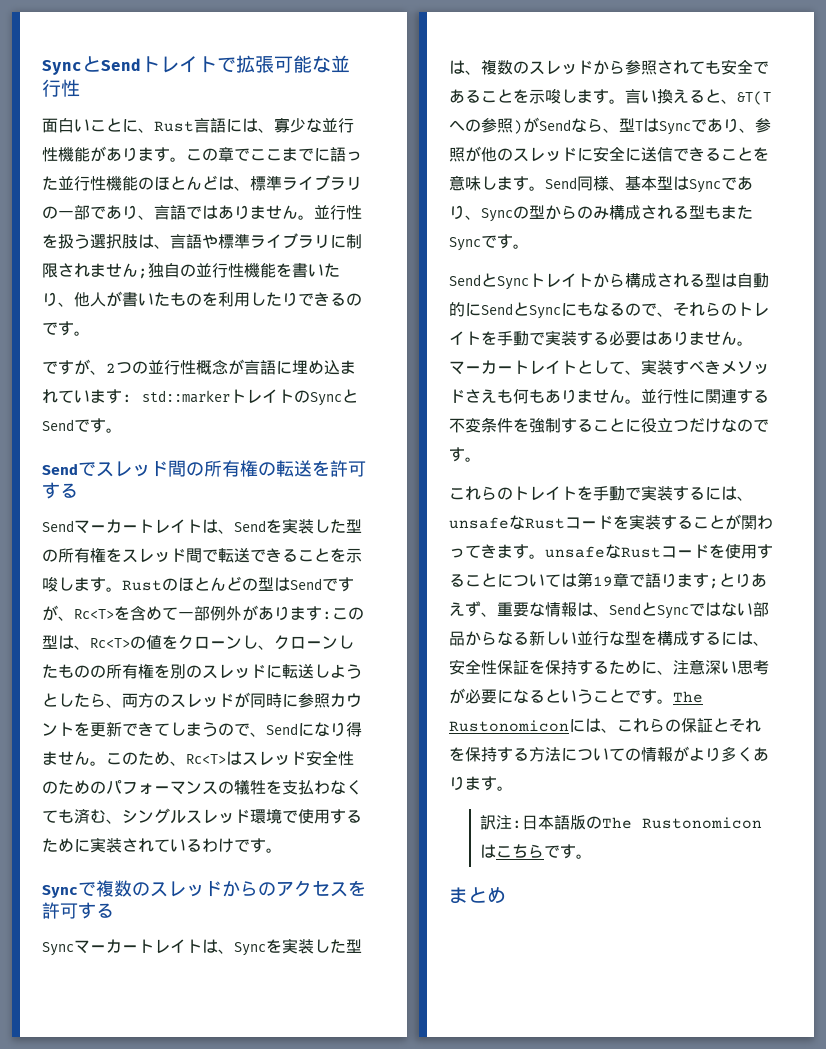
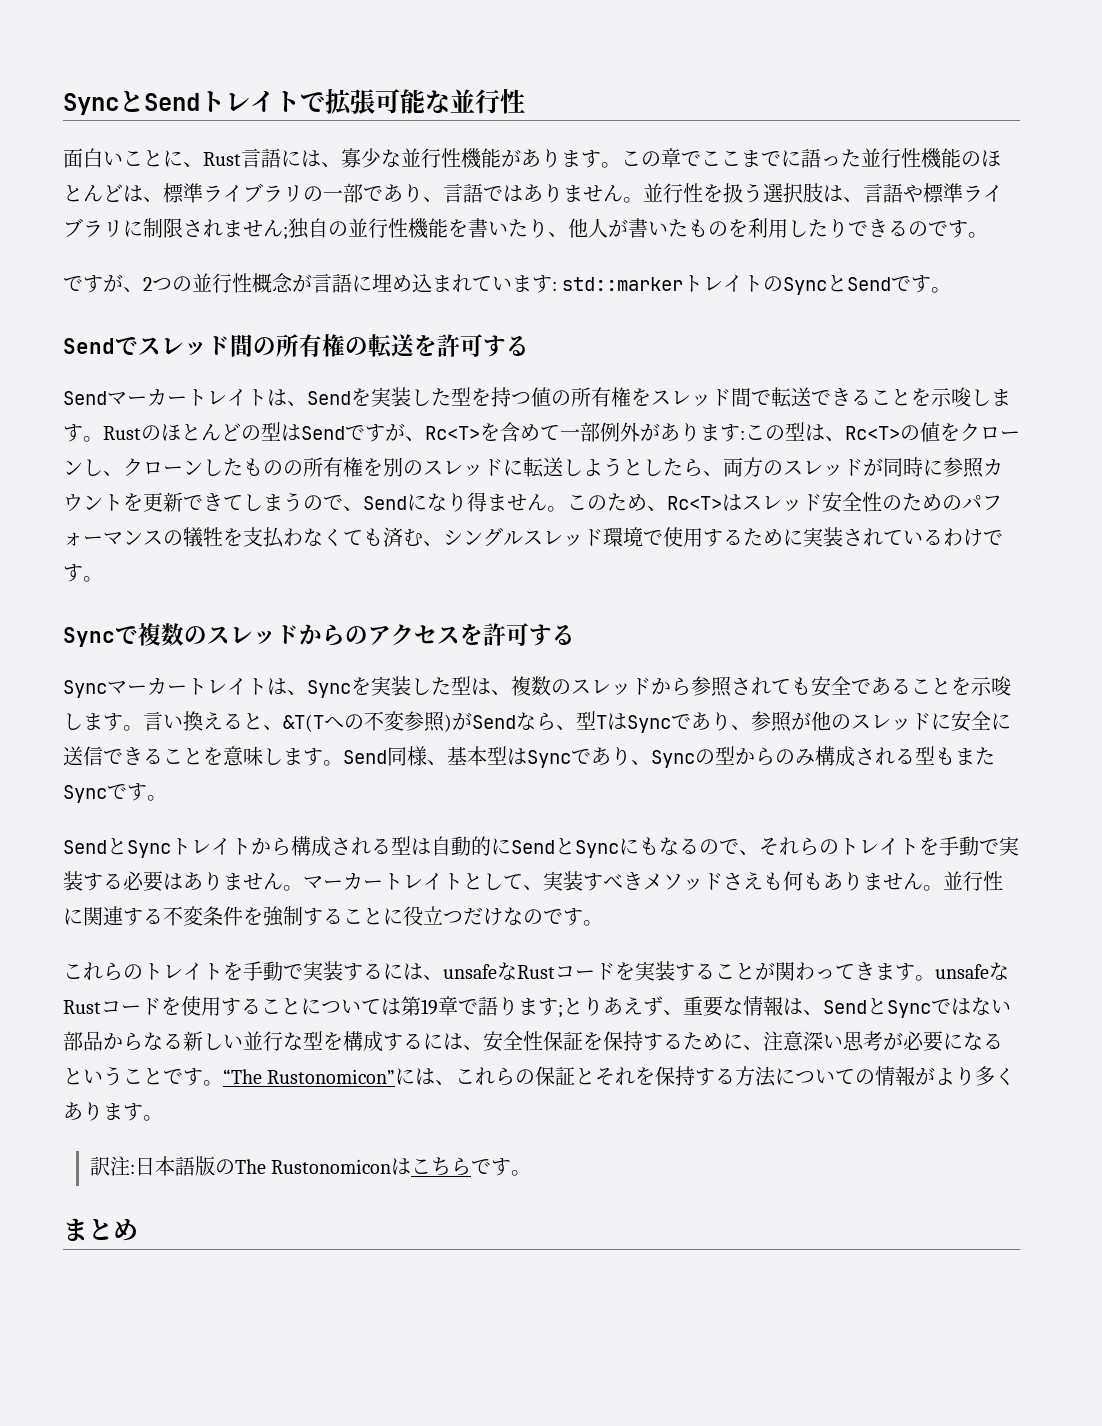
(362, 526) none -> [471,387,551,407] を持つ値
(481, 125) none -> [364,711,404,731] 不変
[673,691,703,703] [449,720,569,732] The Rustonomicon -> [223,1069,396,1084] “The Rustonomicon”

